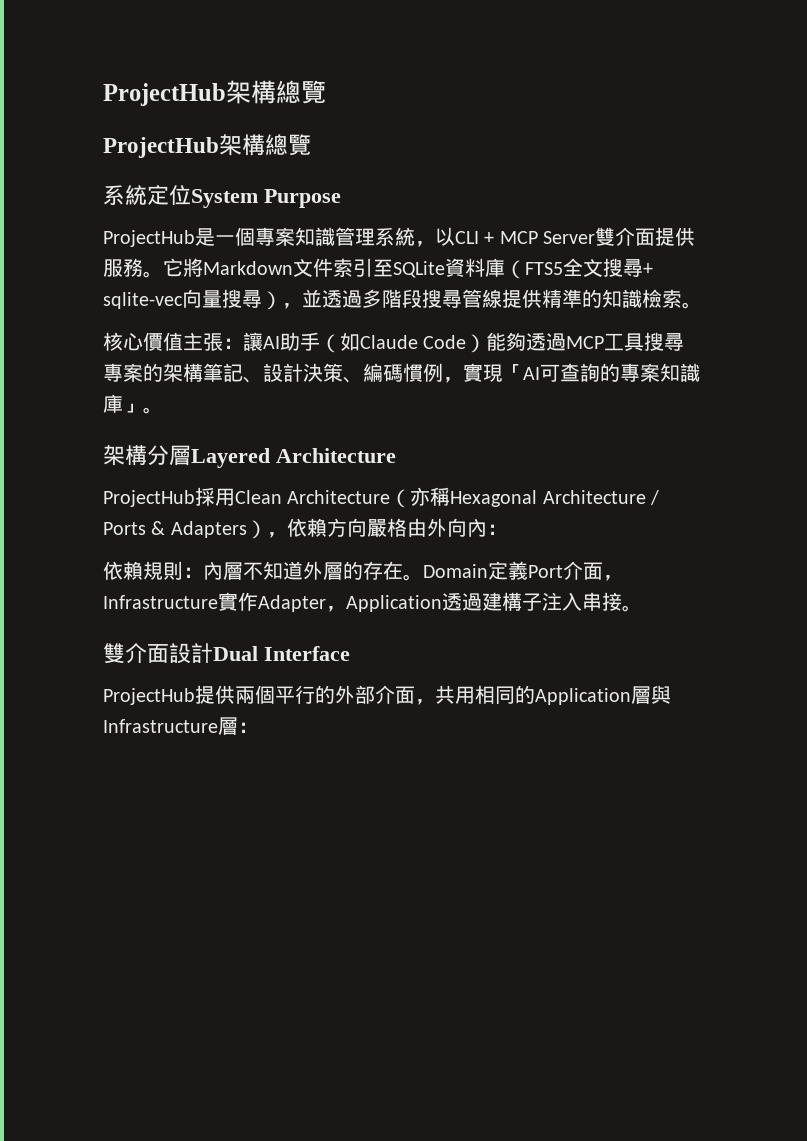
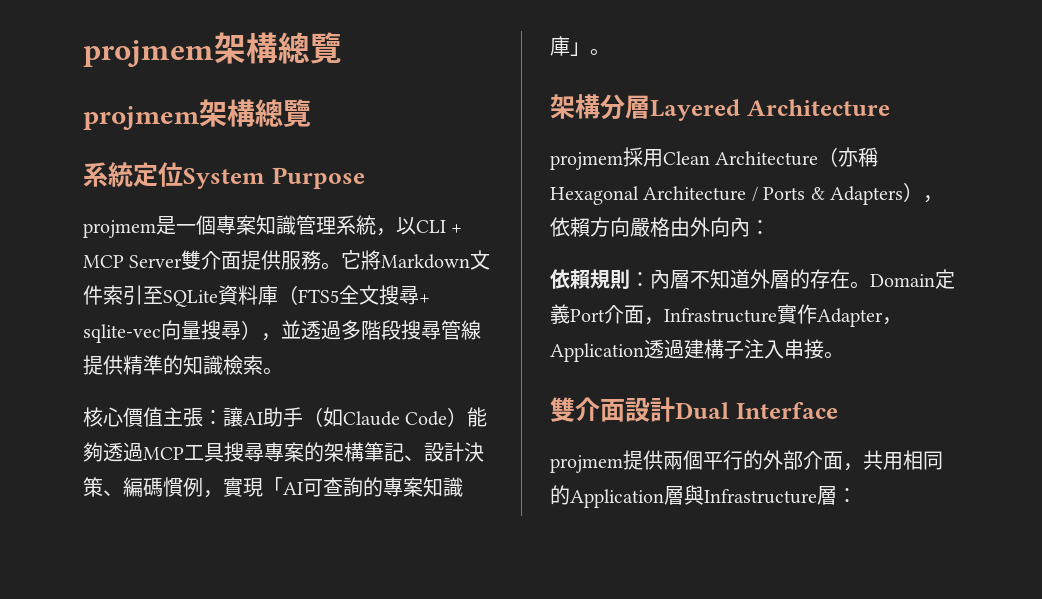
[103,80,326,106] [103,137,219,158] ProjectHub架構總覽 // ProjectHub -> [83,32,342,67] [83,106,199,130] projmem架構總覽 // projmem
[103,230,195,247] ProjectHub -> [83,220,156,238] projmem
[103,490,195,507] ProjectHub -> [550,152,623,170] projmem
[103,688,195,705] ProjectHub -> [550,455,623,473] projmem

